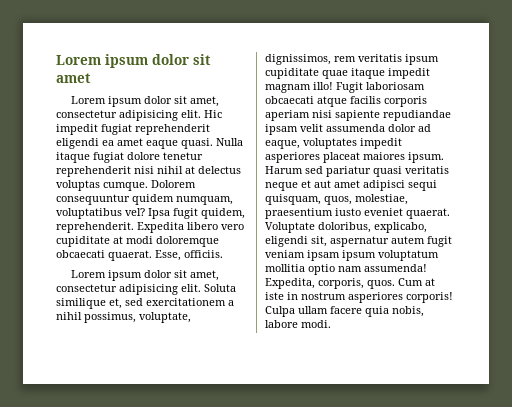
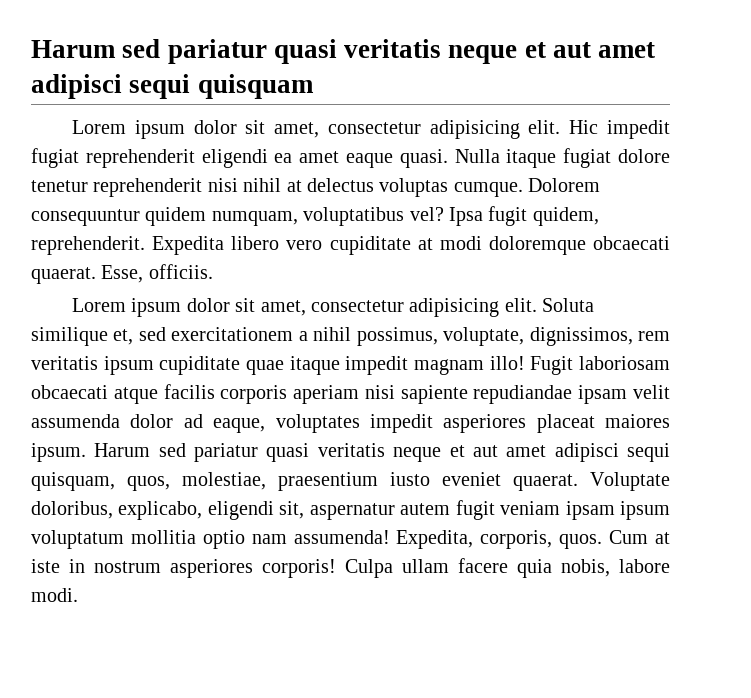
[56,54,211,68] [56,73,91,83] Lorem ipsum dolor sit amet -> [31,39,656,64] [31,74,314,99] Harum sed pariatur quasi veritatis neque et aut amet adipisci sequi quisquam

